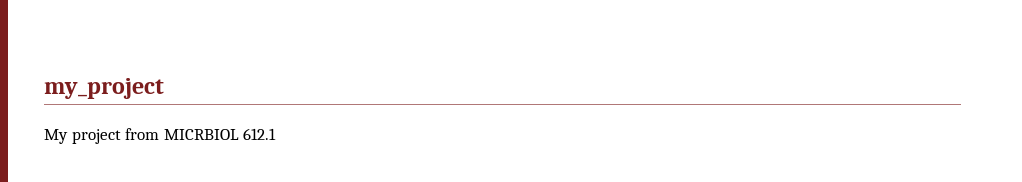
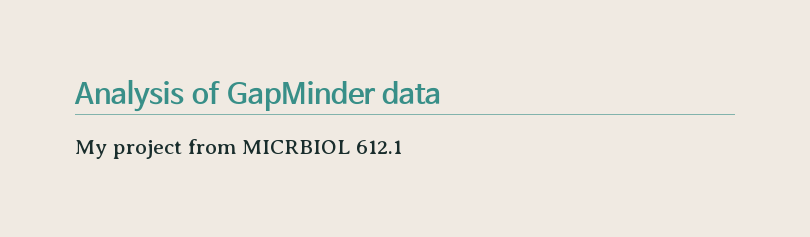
[44,78,164,99] my_project -> [74,79,442,112] Analysis of GapMinder data

